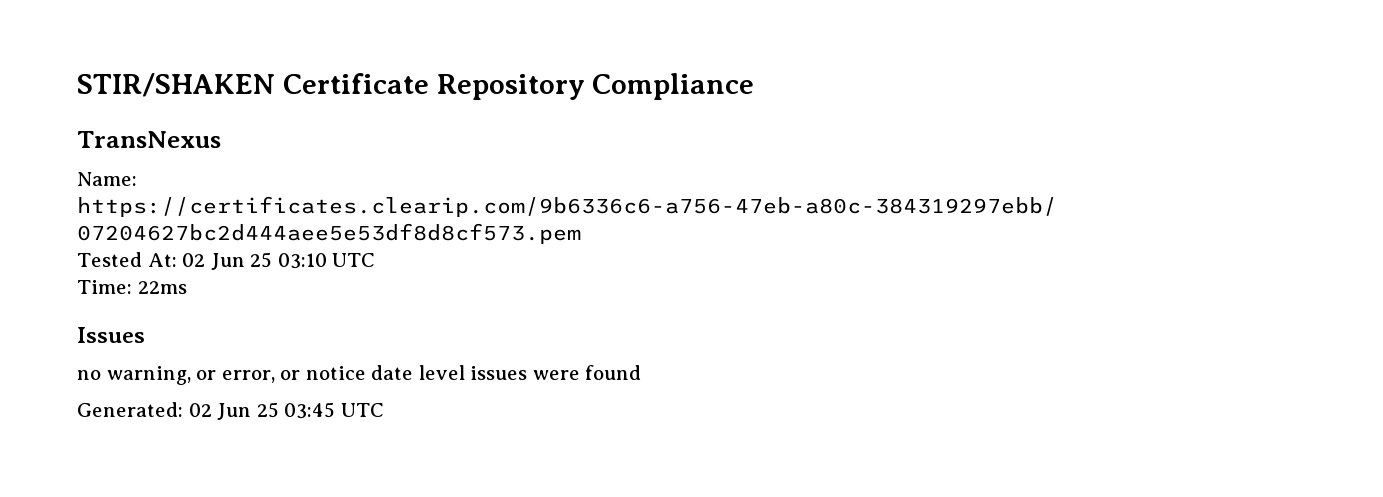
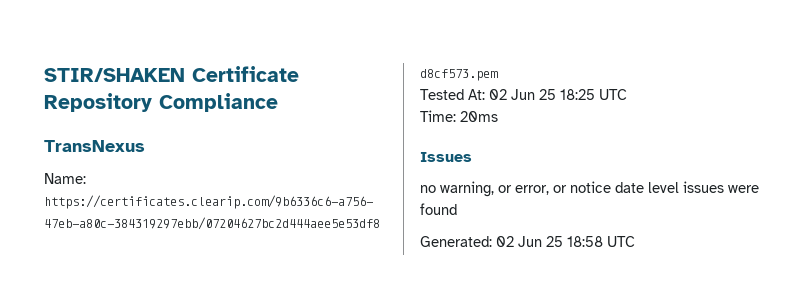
[277,253,327,269] 03:10 -> [560,89,595,100] 18:25
[137,281,187,294] 22ms -> [460,111,498,122] 20ms
[284,402,336,419] 03:45 -> [567,236,603,247] 18:58

